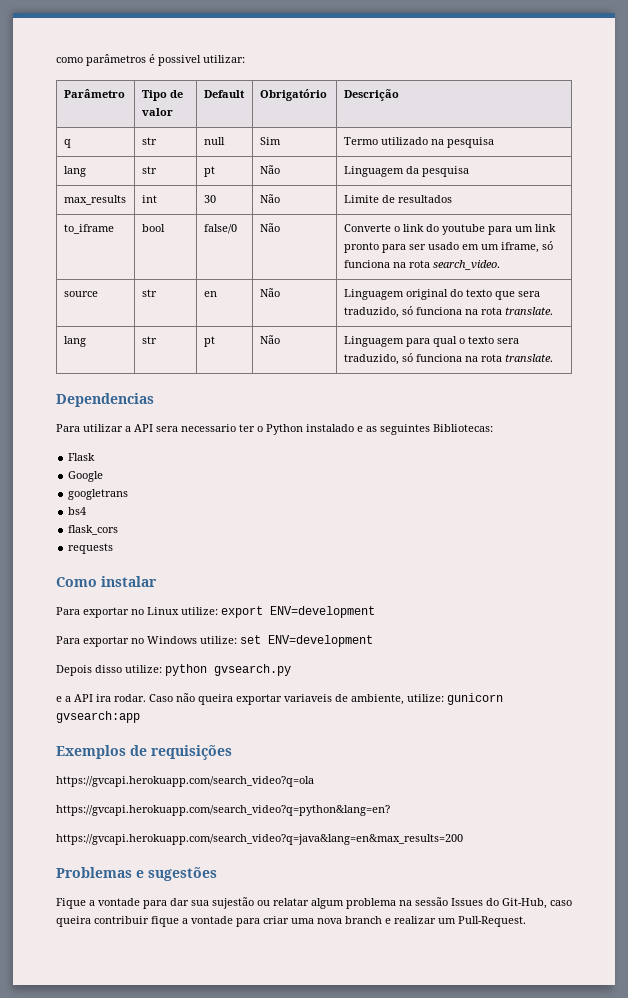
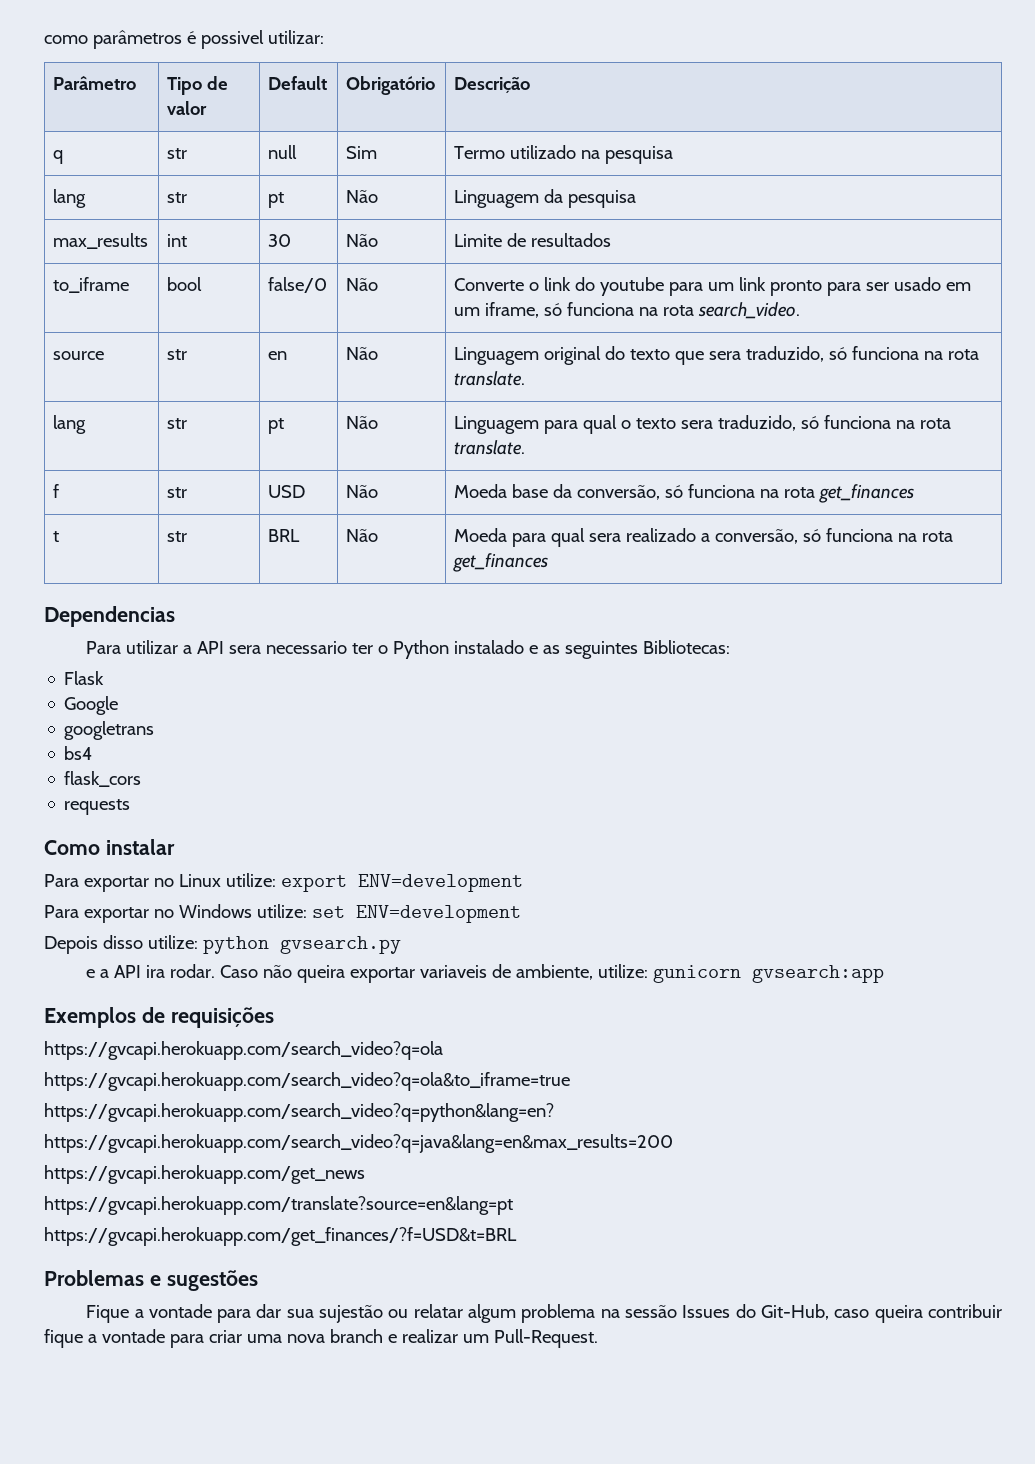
(553, 358) none -> [53,484,60,498] [167,487,188,498] [268,485,306,498] [346,485,379,498] [454,484,915,503] [53,531,60,542] [167,531,188,542] [268,529,301,542] [346,529,379,542] [454,528,954,547] [453,553,549,572] // f | str | USD | Não | Moeda base da conversão, só funciona na rota get_finances // t | str | BRL | Não | Moeda para qual sera realizado a conversão, só funciona na rota get_finances
(314, 781) none -> [44,1072,570,1091] // https://gvcapi.herokuapp.com/search_video?q=ola&to_iframe=true
(463, 839) none -> [44,1165,365,1184] [44,1196,513,1215] [44,1227,517,1246] // https://gvcapi.herokuapp.com/get_news // https://gvcapi.herokuapp.com/translate?source=en&lang=pt // https://gvcapi.herokuapp.com/get_finances/?f=USD&t=BRL

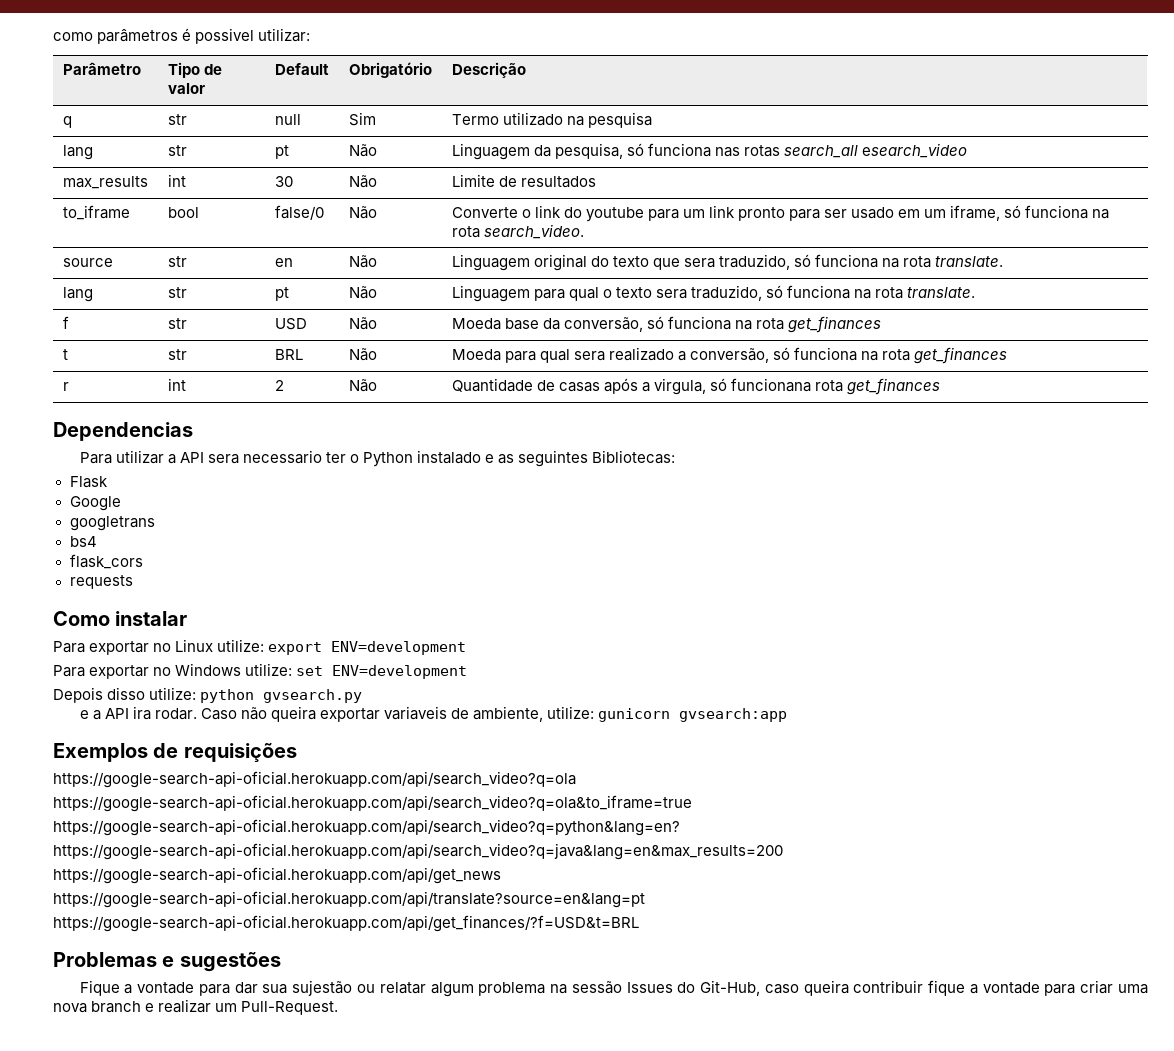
[568,190,637,208] pesquisa -> [554,143,967,159] pesquisa, só funciona nas rotas search_all esearch_video
(549, 562) none -> [62,382,69,391] [167,378,186,391] [274,380,284,391] [348,379,377,392] [451,378,940,395] // r | int | 2 | Não | Quantidade de casas após a virgula, só funcionana rota get_finances
[44,1041,443,1060] [44,1072,570,1091] [44,1103,554,1122] [44,1134,673,1153] [44,1165,365,1184] [44,1196,513,1215] [44,1227,517,1246] https://gvcapi.herokuapp.com/search_video?q=ola // https://gvcapi.herokuapp.com/search_video?q=ola&to_iframe=true // https://gvcapi.herokuapp.com/search_video?q=python&lang=en? // https://gvcapi.herokuapp.com/search_video?q=java&lang=en&max_results=200 // https://gvcapi.herokuapp.com/get_news // https://gvcapi.herokuapp.com/translate?source=en&lang=pt // https://gvcapi.herokuapp.com/get_finances/?f=USD&t=BRL -> [53,771,576,788] [53,795,692,812] [53,819,680,836] [53,843,783,860] [53,867,501,884] [53,891,645,908] [53,915,639,932] https://google-search-api-oficial.herokuapp.com/api/search_video?q=ola // https://google-search-api-oficial.herokuapp.com/api/search_video?q=ola&to_iframe=true // https://google-search-api-oficial.herokuapp.com/api/search_video?q=python&lang=en? // https://google-search-api-oficial.herokuapp.com/api/search_video?q=java&lang=en&max_results=200 // https://google-search-api-oficial.herokuapp.com/api/get_news // https://google-search-api-oficial.herokuapp.com/api/translate?source=en&lang=pt // https://google-search-api-oficial.herokuapp.com/api/get_finances/?f=USD&t=BRL

